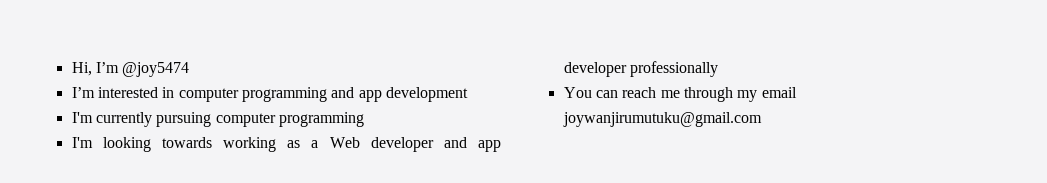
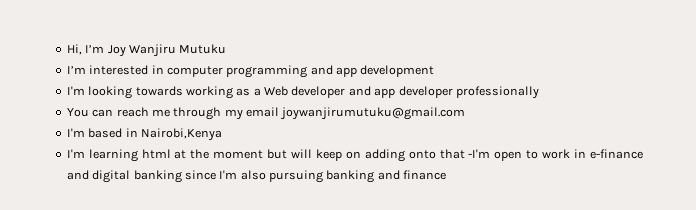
[122,62,190,77] @joy5474 -> [107,44,227,57] Joy Wanjiru Mutuku
[71,112,364,127] // I'm currently pursuing computer programming -> (435, 71) none
(762, 119) none -> [66,128,222,141] [66,149,643,162] [66,170,447,183] // I'm based in Nairobi,Kenya // I'm learning html at the moment but will keep on adding onto that -I'm open to work in e-finance and digital banking since I'm also pursuing banking and finance

